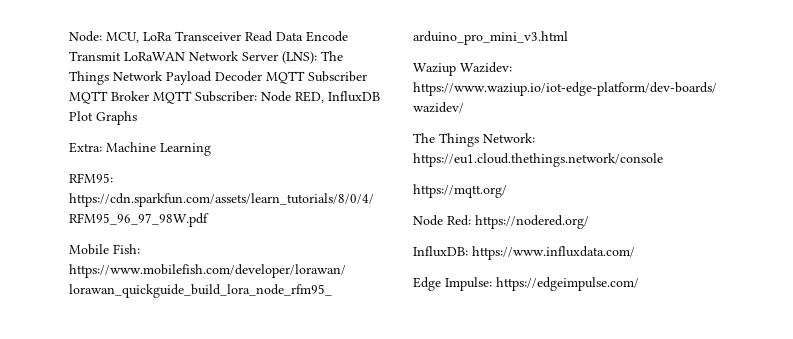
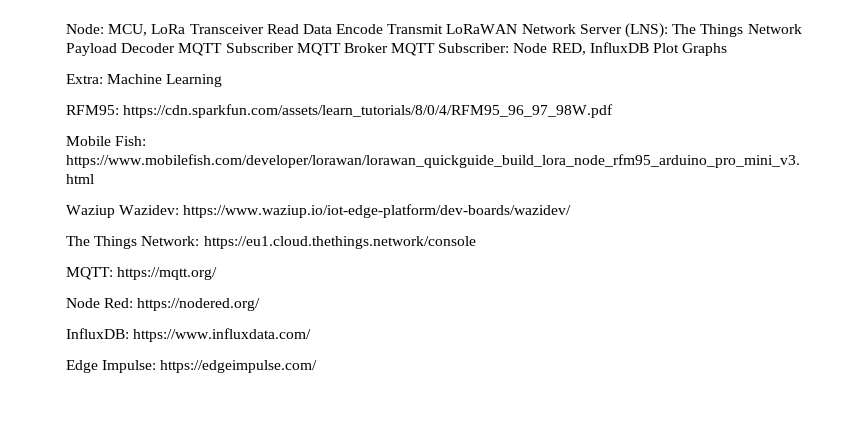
(663, 160) none -> [66,267,113,280] MQTT:

